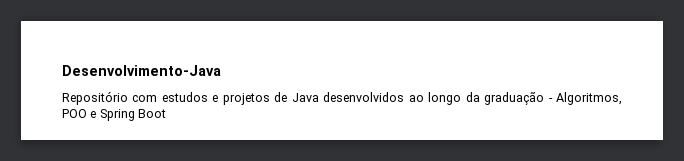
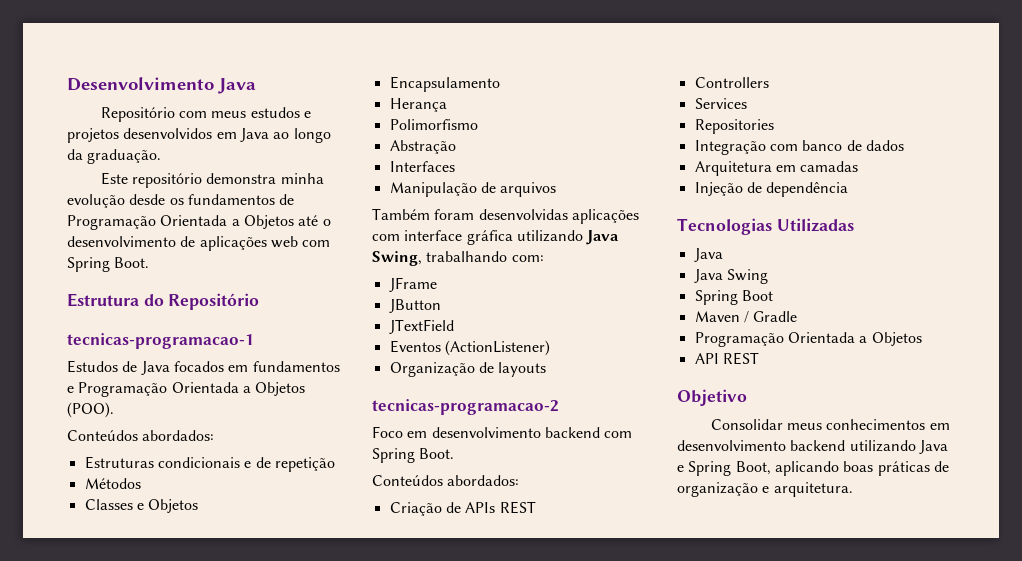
[62,65,221,76] Desenvolvimento-Java -> [67,77,256,94] Desenvolvimento Java
(158, 98) none -> [211,111,247,118] meus
[274,92,622,105] [62,109,167,121] de Java desenvolvidos ao longo da graduação - Algoritmos, POO e Spring Boot -> [123,128,331,143] [67,149,162,164] [100,172,324,188] [67,194,295,208] [67,215,331,230] [67,236,331,251] [67,257,150,272] [67,293,260,310] [67,333,254,349] [67,360,340,375] [67,382,306,397] [67,402,114,418] [67,430,215,441] [84,456,335,472] [84,478,141,489] [84,499,199,513] [389,76,500,92] [389,98,447,112] [389,119,478,130] [389,140,456,154] [389,161,455,172] [389,182,557,197] [372,208,639,224] [372,230,620,245] [372,251,544,266] [388,277,437,292] [388,299,441,313] [388,319,454,334] [389,340,550,356] [389,362,547,377] [372,399,559,415] [372,426,633,438] [372,448,455,463] [372,475,520,486] [389,501,536,516] [694,77,769,88] [694,98,747,109] [694,119,774,134] [694,140,904,155] [694,161,859,176] [694,182,849,197] [677,218,854,235] [693,248,723,262] [693,269,768,284] [694,290,773,305] [694,311,798,323] [694,332,922,347] [694,352,759,365] [677,389,747,406] [710,419,950,430] [677,440,948,454] [677,461,949,476] [677,482,853,497] desenvolvidos em Java ao longo da graduação. // Este repositório demonstra minha evolução desde os fundamentos de Programação Orientada a Objetos até o desenvolvimento de aplicações web com Spring Boot. // Estrutura do Repositório // tecnicas-programacao-1 // Estudos de Java focados em fundamentos e Programação Orientada a Objetos (POO). // Conteúdos abordados: // Estruturas condicionais e de repetição // Métodos // Classes e Objetos // Encapsulamento // Herança // Polimorfismo // Abstração // Interfaces // Manipulação de arquivos // Também foram desenvolvidas aplicações com interface gráfica utilizando Java Swing, trabalhando com: // JFrame // JButton // JTextField // Eventos (ActionListener) // Organização de layouts // tecnicas-programacao-2 // Foco em desenvolvimento backend com Spring Boot. // Conteúdos abordados: // Criação de APIs REST // Controllers // Services // Repositories // Integração com banco de dados // Arquitetura em camadas // Injeção de dependência // Tecnologias Utilizadas // Java // Java Swing // Spring Boot // Maven / Gradle // Programação Orientada a Objetos // API REST // Objetivo // Consolidar meus conhecimentos em desenvolvimento backend utilizando Java e Spring Boot, aplicando boas práticas de organização e arquitetura.

